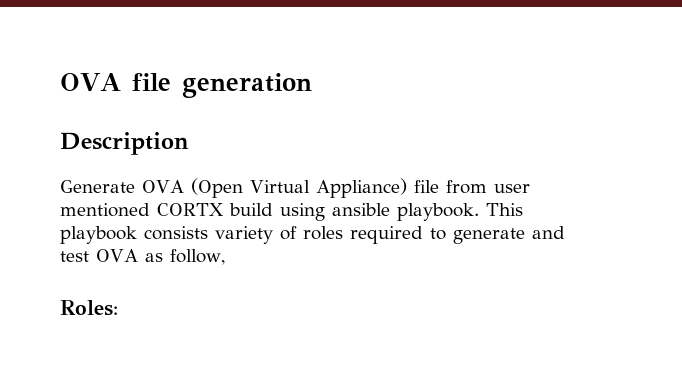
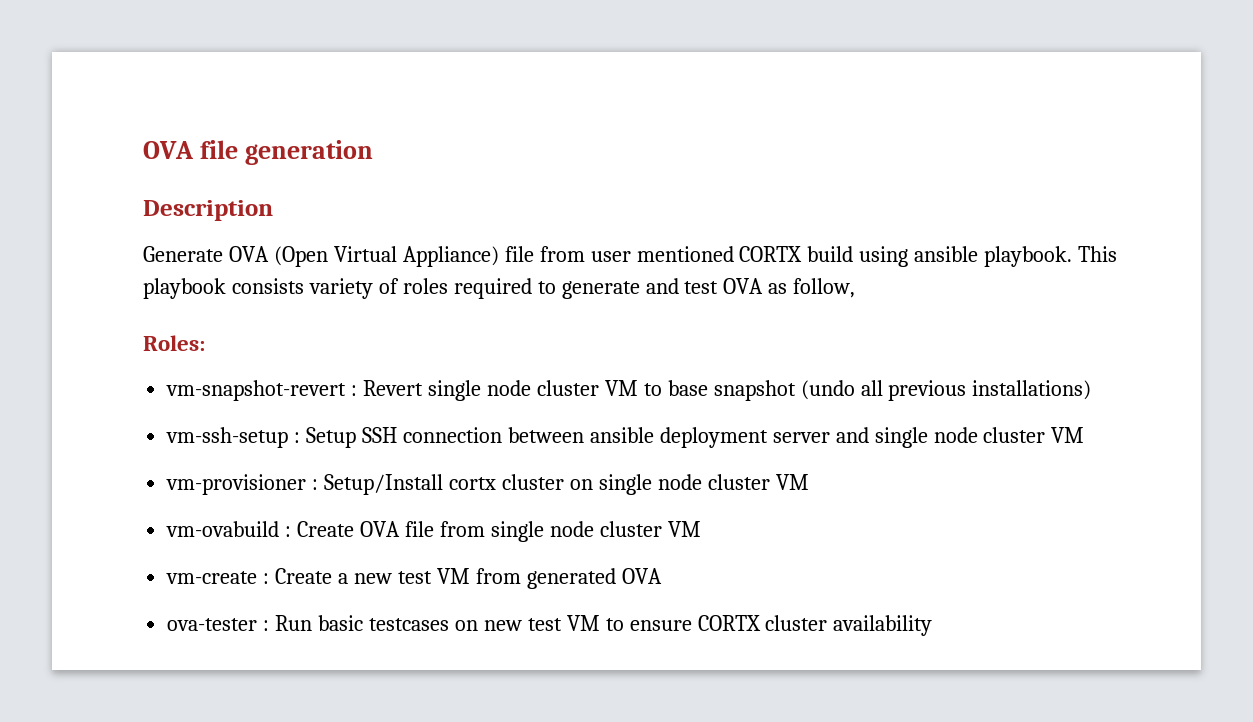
(118, 308) none -> [166,380,1092,401] [166,427,1085,448] [166,474,809,495] [166,521,701,542] [166,568,662,589] [167,615,933,636] // vm-snapshot-revert : Revert single node cluster VM to base snapshot (undo all previous installations) // vm-ssh-setup : Setup SSH connection between ansible deployment server and single node cluster VM // vm-provisioner : Setup/Install cortx cluster on single node cluster VM // vm-ovabuild : Create OVA file from single node cluster VM // vm-create : Create a new test VM from generated OVA // ova-tester : Run basic testcases on new test VM to ensure CORTX cluster availability

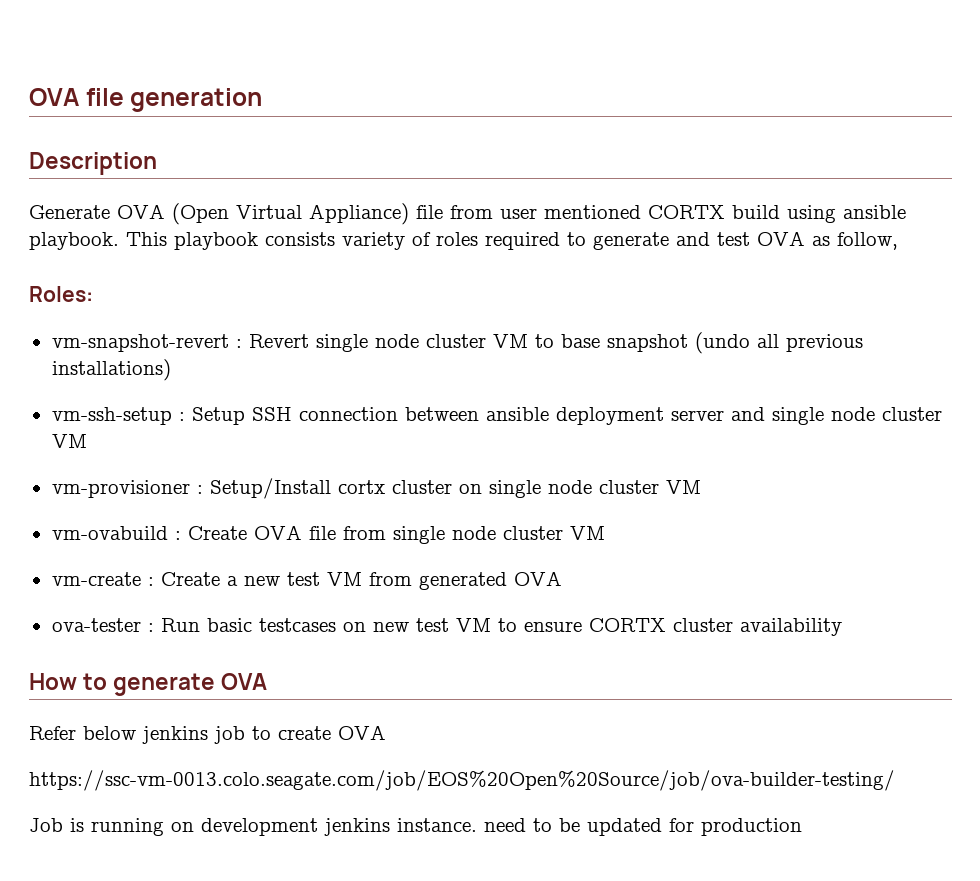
(933, 625) none -> [29,673,268,696] [29,725,386,744] [29,770,895,791] [29,818,802,836] // How to generate OVA // Refer below jenkins job to create OVA // https://ssc-vm-0013.colo.seagate.com/job/EOS%20Open%20Source/job/ova-builder-testing/ // Job is running on development jenkins instance. need to be updated for production

